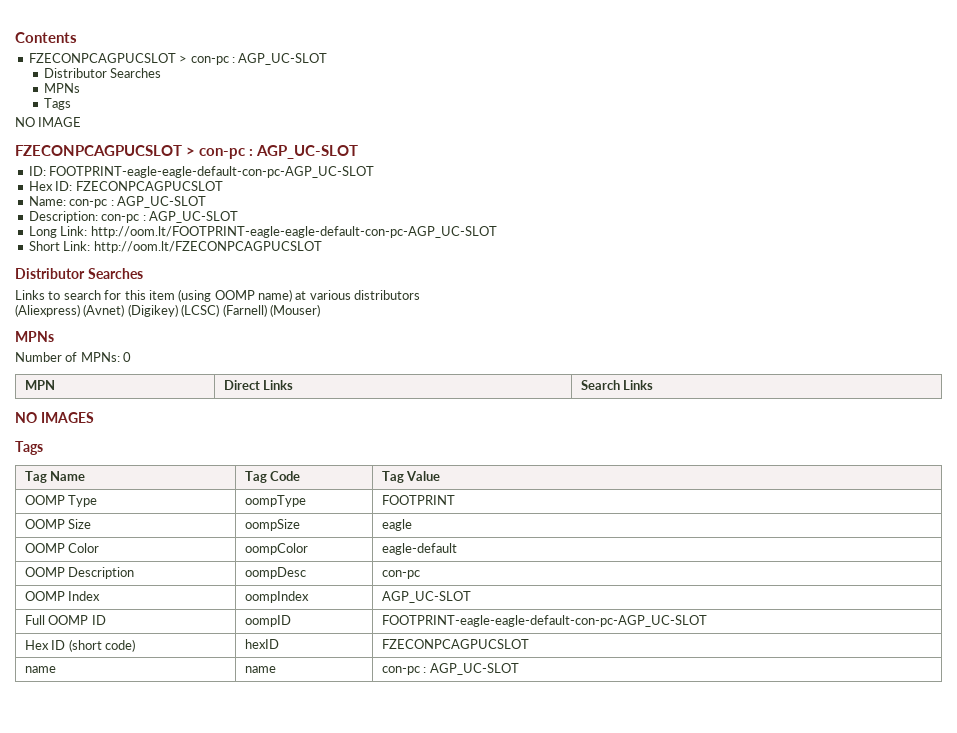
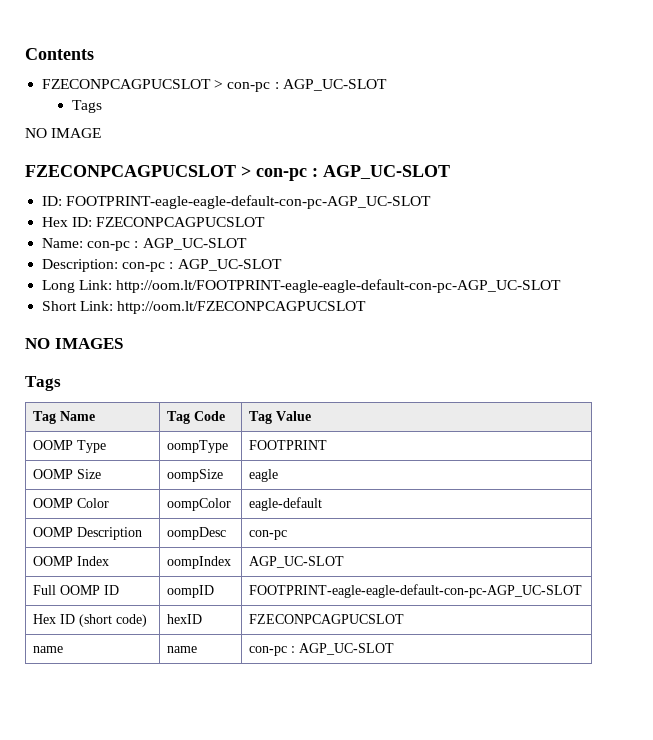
[44,68,162,78] [44,83,81,93] // Distributor Searches // MPNs -> (387, 85) none
[15,268,143,279] [15,289,421,302] [15,304,320,317] [15,331,54,342] [15,352,132,362] [24,380,55,390] [223,380,294,390] [580,380,654,390] // Distributor Searches // Links to search for this item (using OOMP name) at various distributors // (Aliexpress) (Avnet) (Digikey) (LCSC) (Farnell) (Mouser) // MPNs // Number of MPNs: 0 // MPN | Direct Links | Search Links -> (367, 307) none

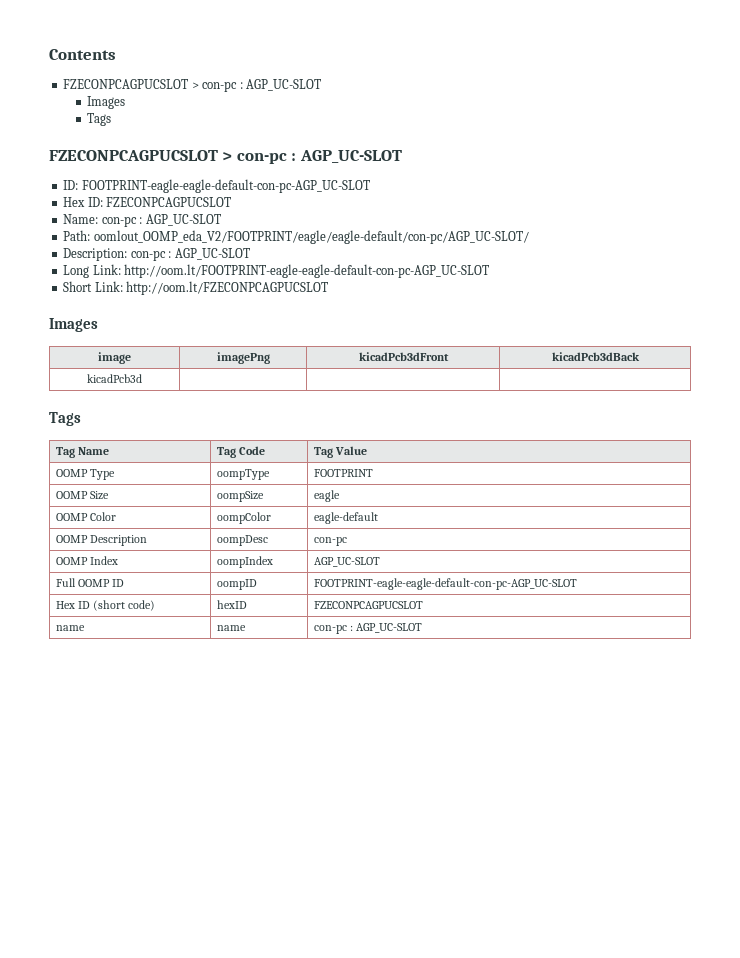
[72,100,103,113] [25,128,102,138] // Tags // NO IMAGE -> [87,96,126,109] [87,113,112,126] // Images // Tags
(247, 244) none -> [63,230,529,244] // Path: oomlout_OOMP_eda_V2/FOOTPRINT/eagle/eagle-default/con-pc/AGP_UC-SLOT/
[25,338,123,349] NO IMAGES -> [49,318,98,332] [98,352,131,364] [216,352,270,364] [358,352,449,361] [551,352,640,361] [87,374,142,383] Images // image | imagePng | kicadPcb3dFront | kicadPcb3dBack // kicadPcb3d | | |

